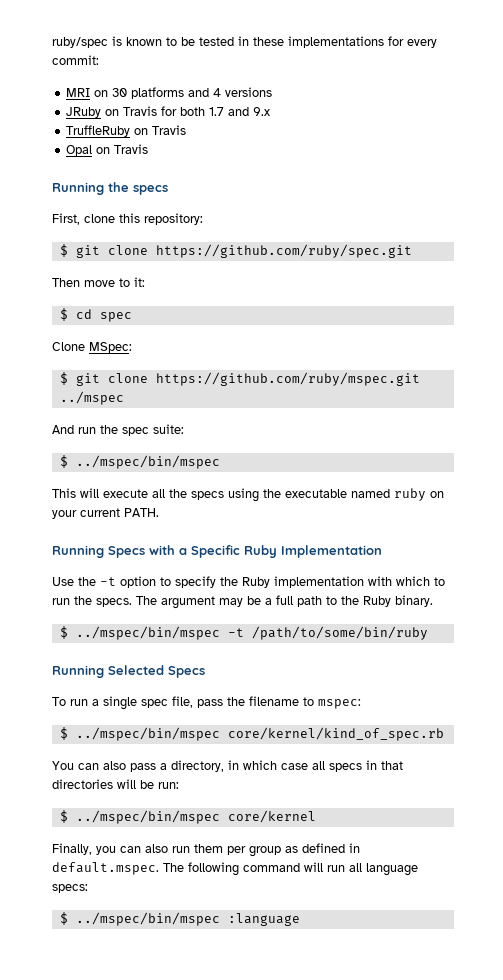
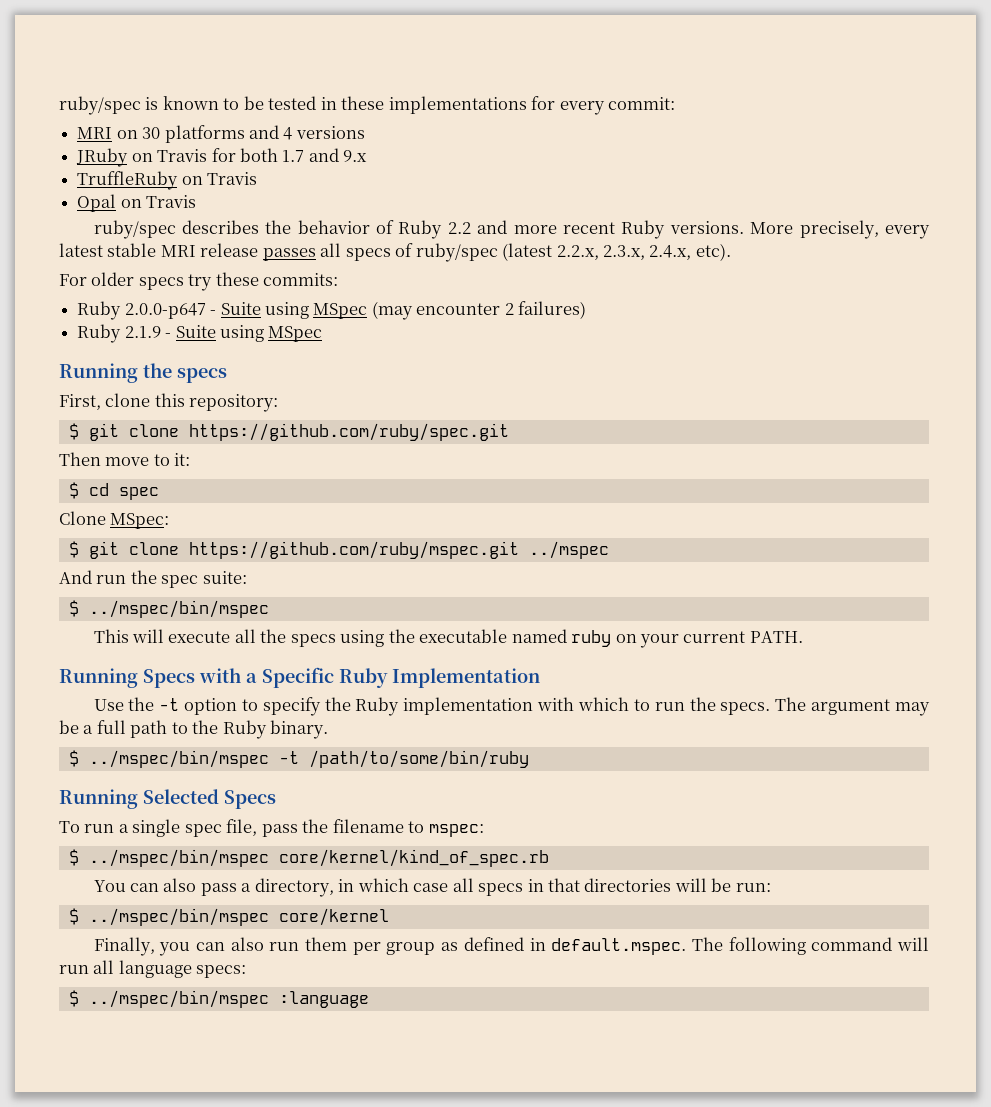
(149, 149) none -> [93,220,931,239] [59,243,731,262] [59,272,339,291] [77,301,587,320] [77,324,323,343] // ruby/spec describes the behavior of Ruby 2.2 and more recent Ruby versions. More precisely, every latest stable MRI release passes all specs of ruby/spec (latest 2.2.x, 2.3.x, 2.4.x, etc). // For older specs try these commits: // Ruby 2.0.0-p647 - Suite using MSpec (may encounter 2 failures) // Ruby 2.1.9 - Suite using MSpec

